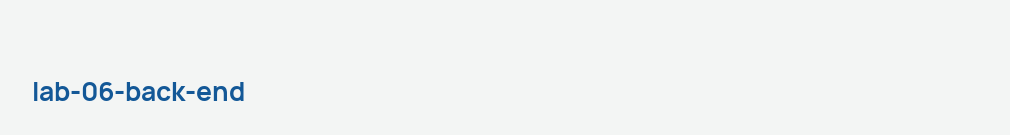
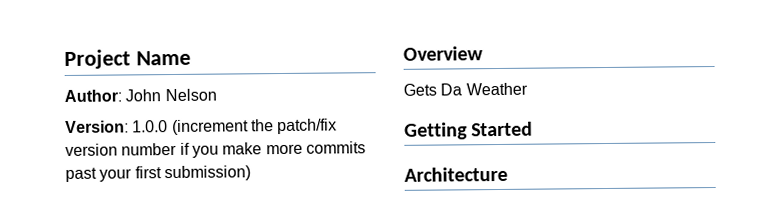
[32,82,245,101] lab-06-back-end -> [64,49,191,70] [64,88,217,103] [65,118,338,136] [65,141,366,158] [65,165,251,183] [403,46,483,61] [403,82,528,96] [404,121,534,140] [404,166,508,182] Project Name // Author: John Nelson // Version: 1.0.0 (increment the patch/fix version number if you make more commits past your first submission) // Overview // Gets Da Weather // Getting Started // Architecture

